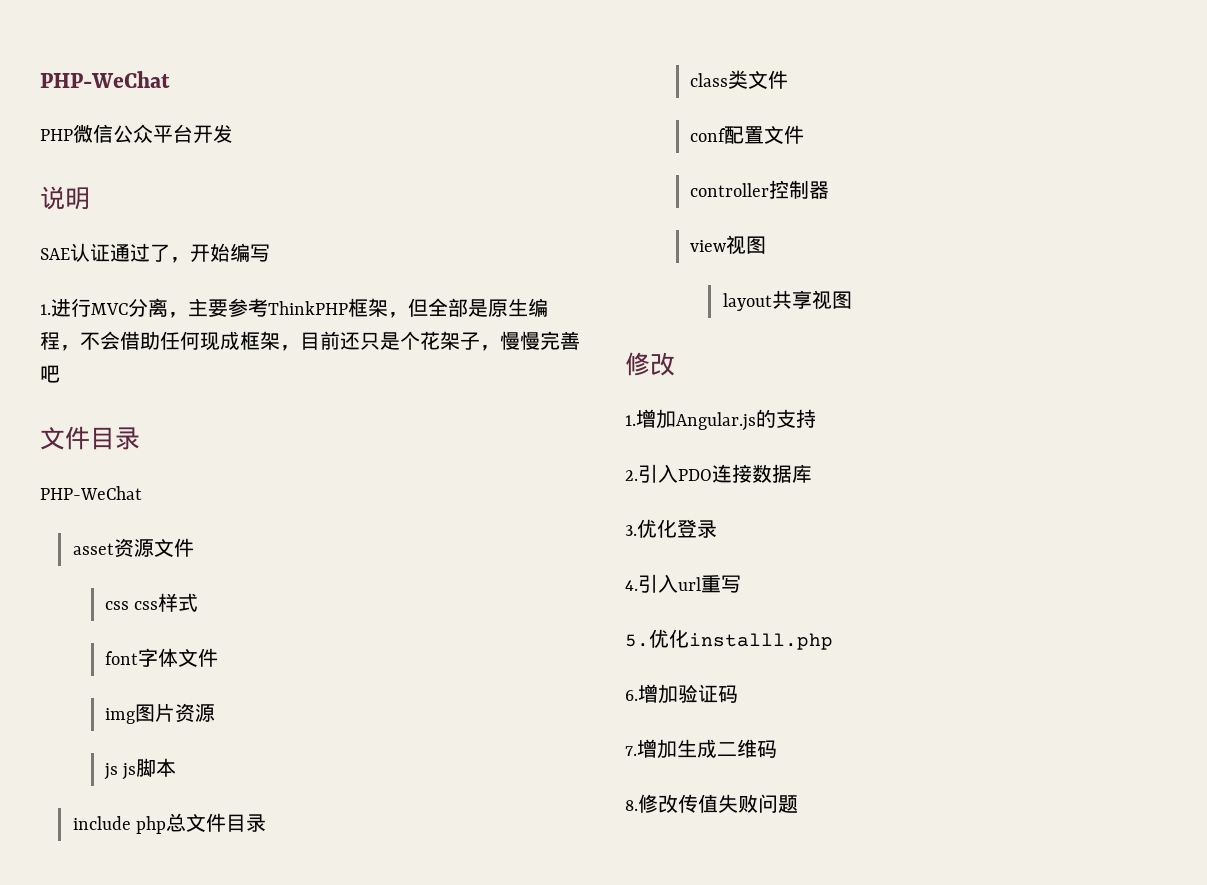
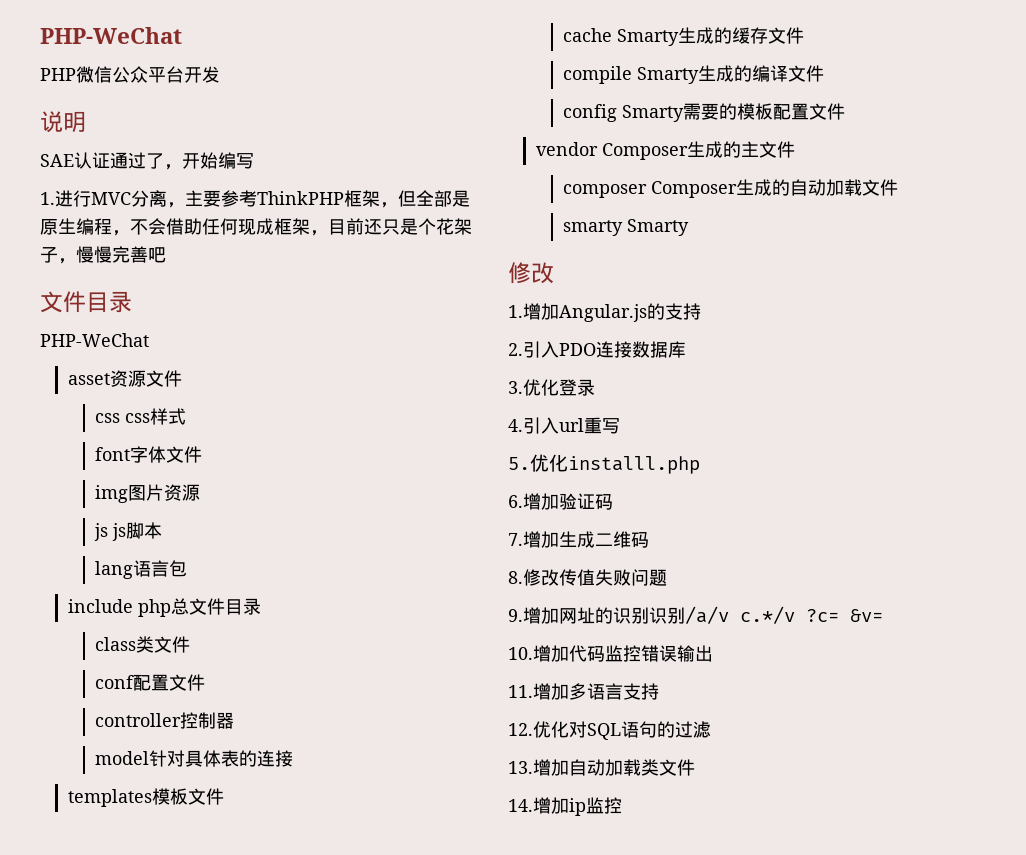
(177, 767) none -> [95,560,188,579] // lang语言包
[689,235,766,255] [722,290,852,311] view视图 // layout共享视图 -> [95,750,294,767] [67,788,224,807] [563,27,805,46] [563,65,825,84] [563,103,846,122] [535,141,795,160] [563,179,899,198] [563,219,690,236] model针对具体表的连接 // templates模板文件 // cache Smarty生成的缓存文件 // compile Smarty生成的编译文件 // config Smarty需要的模板配置文件 // vendor Composer生成的主文件 // composer Composer生成的自动加载文件 // smarty Smarty
(798, 804) none -> [508,606,883,624] [508,645,713,662] [508,683,659,700] [508,721,711,740] [508,759,695,776] [508,797,622,816] // 9.增加网址的识别识别/a/v c.*/v ?c= &v= // 10.增加代码监控错误输出 // 11.增加多语言支持 // 12.优化对SQL语句的过滤 // 13.增加自动加载类文件 // 14.增加ip监控

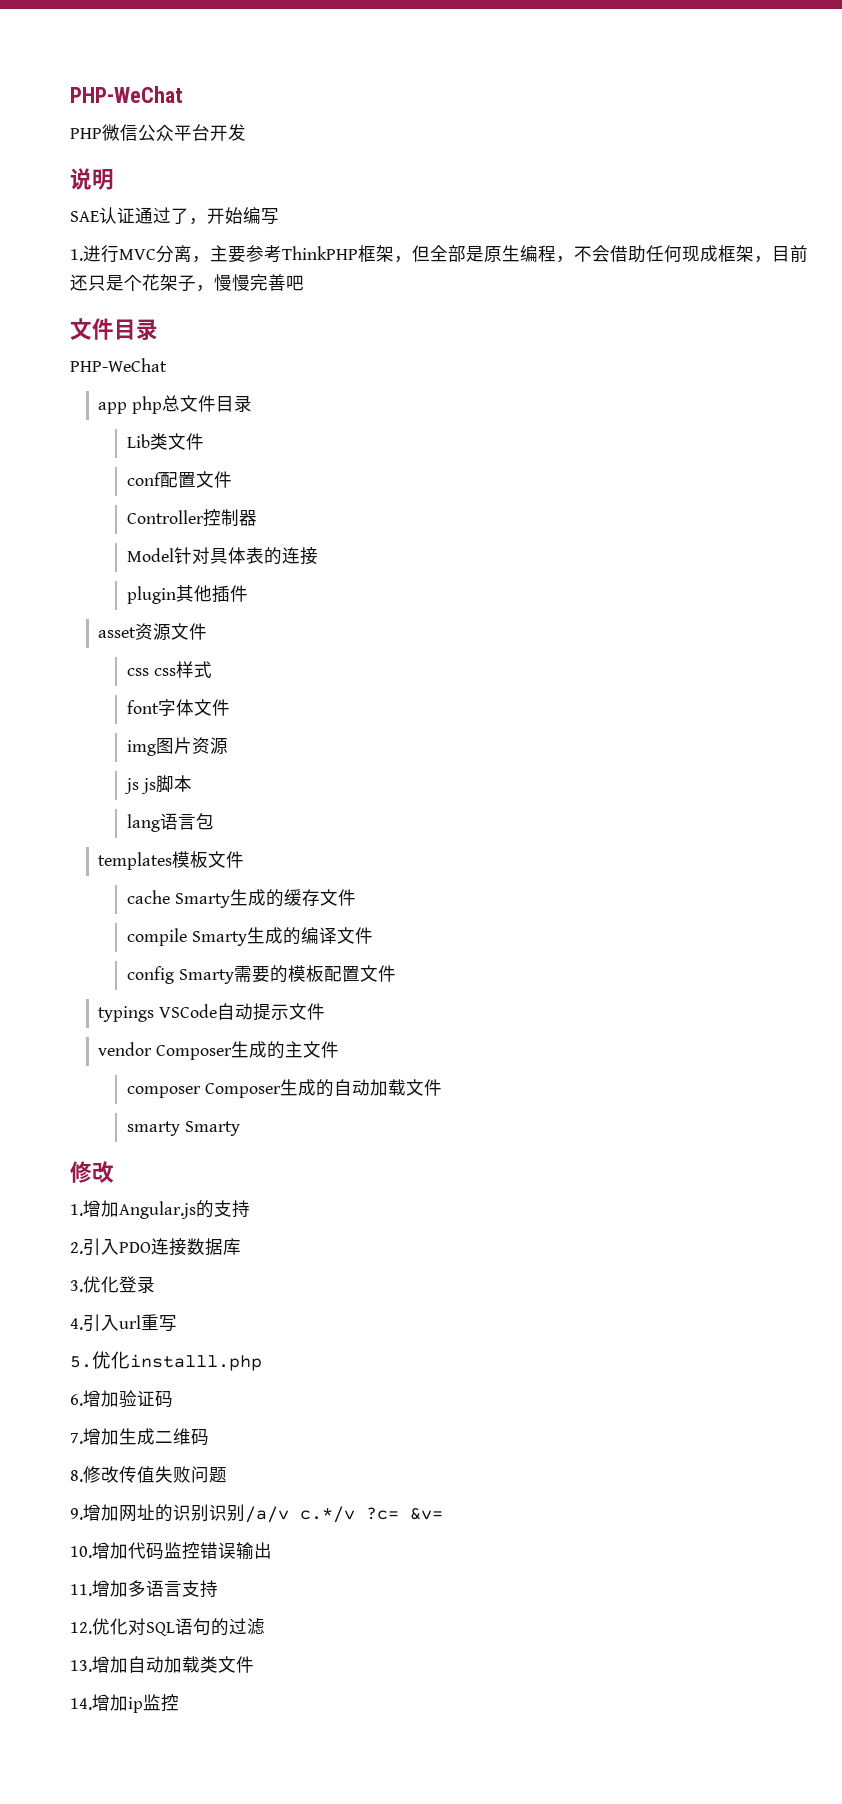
(149, 340) none -> [98,395,253,414] [126,433,204,450] [126,471,232,488] [126,509,257,527] [126,547,318,565] [126,585,248,604] // app php总文件目录 // Lib类文件 // conf配置文件 // Controller控制器 // Model针对具体表的连接 // plugin其他插件
[67,598,261,617] [95,636,191,653] [95,674,206,691] [95,712,235,729] [95,750,294,767] // include php总文件目录 // class类文件 // conf配置文件 // controller控制器 // model针对具体表的连接 -> (214, 821) none
(846, 111) none -> [98,1003,326,1022] // typings VSCode自动提示文件

